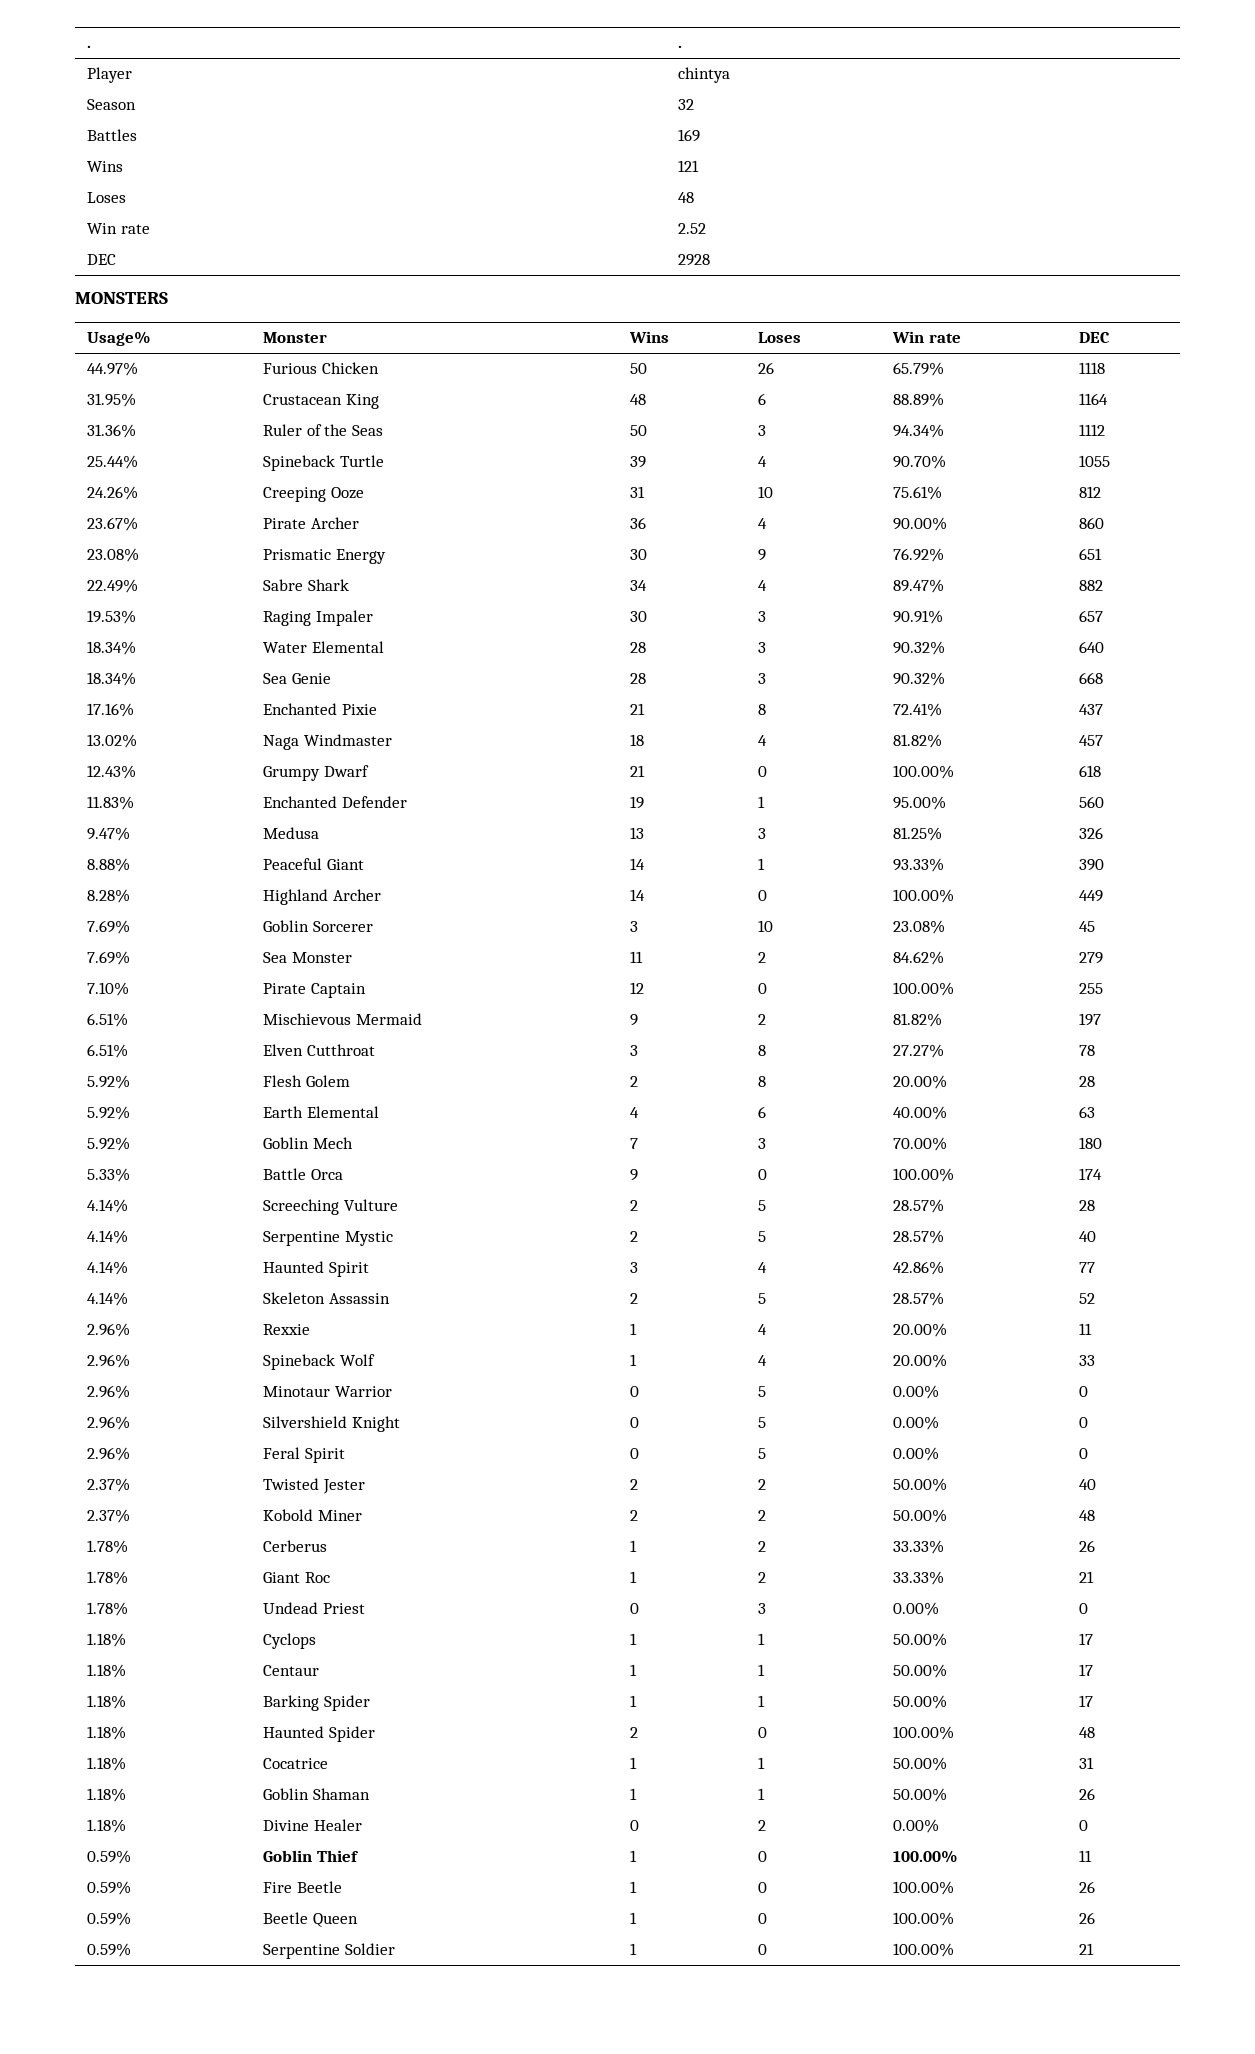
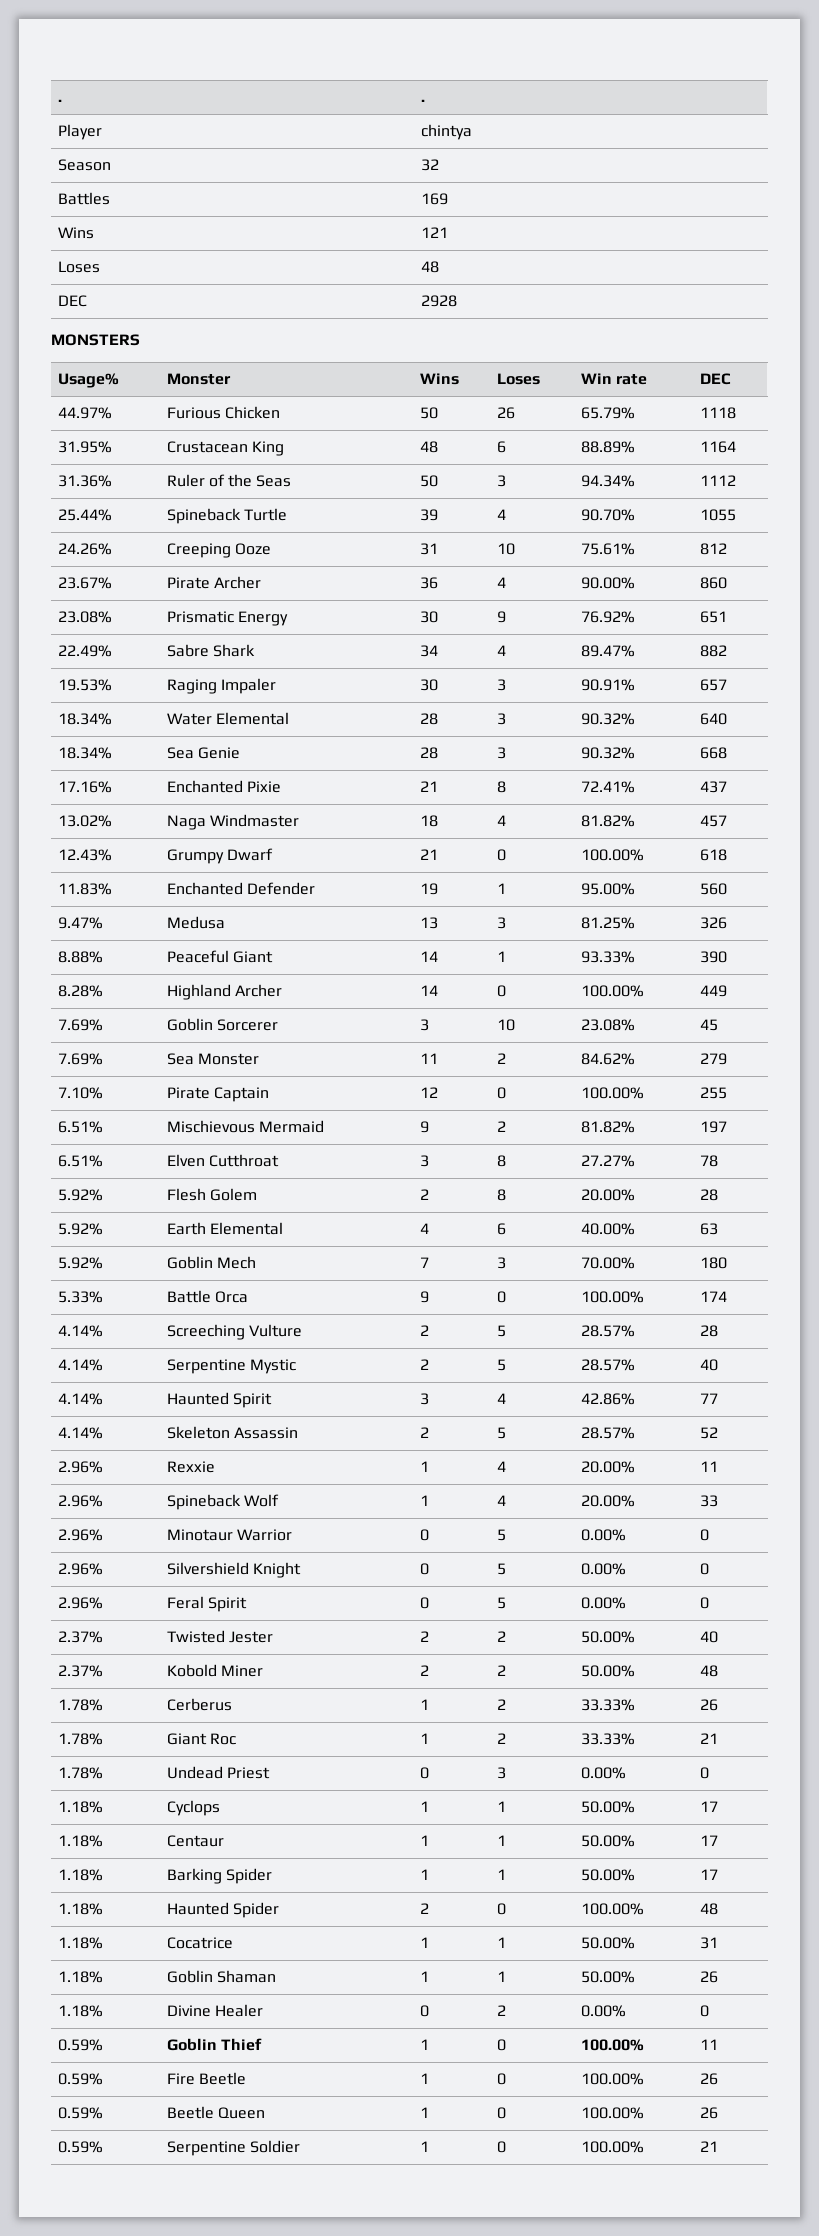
[87,223,150,234] [678,223,707,234] // Win rate | 2.52 -> (439, 267) none

